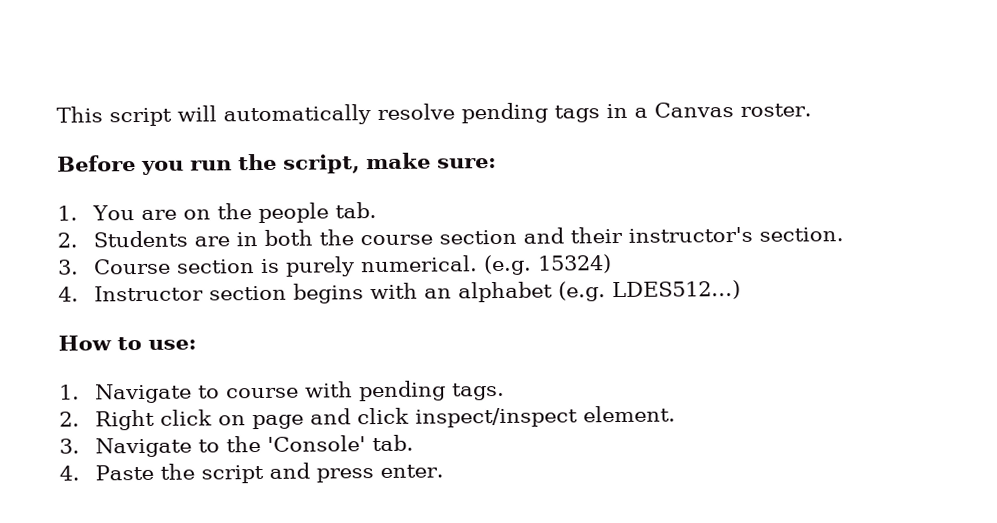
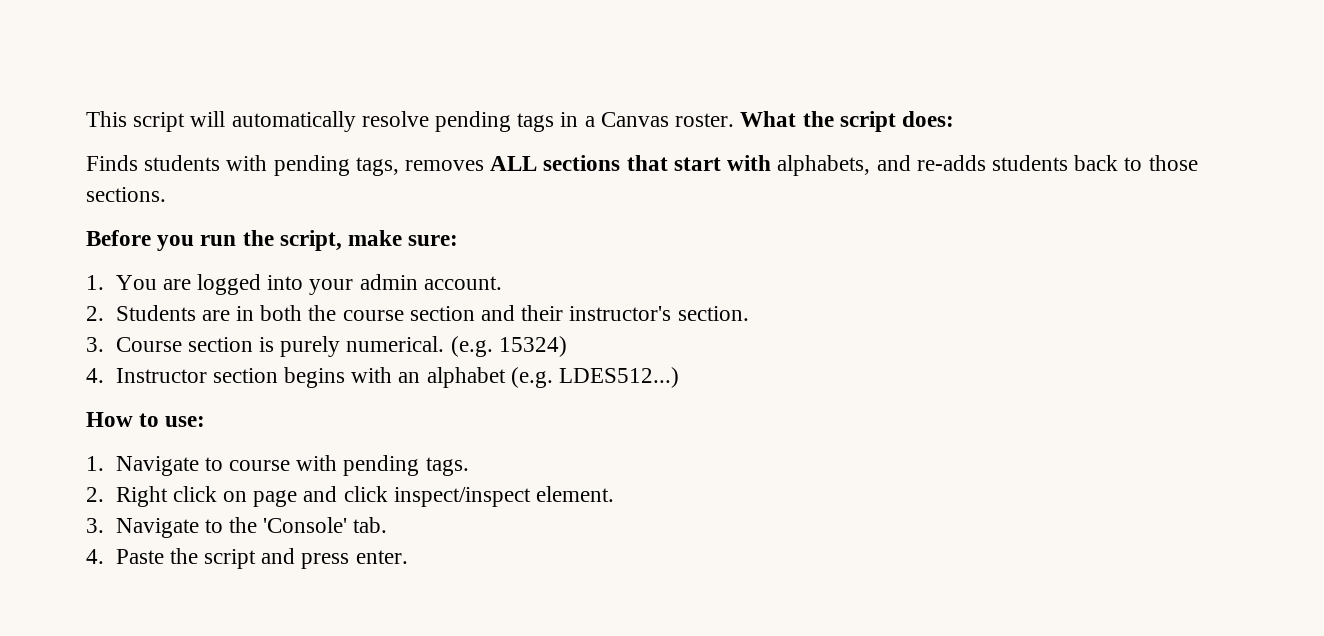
(812, 110) none -> [740,111,954,132] [86,155,1198,176] [86,187,166,202] What the script does: // Finds students with pending tags, removes ALL sections that start with alphabets, and re-adds students back to those sections.
[182,202,377,224] on the people tab. -> [196,274,502,295] logged into your admin account.

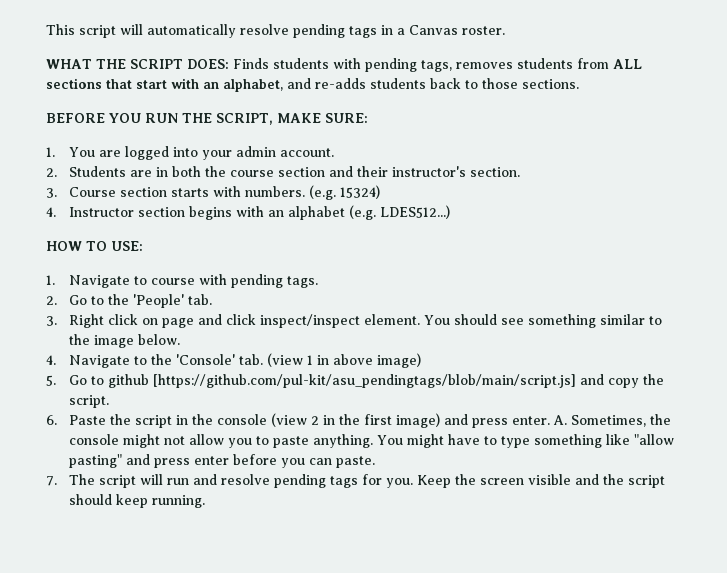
[740,111,954,132] What the script does: // -> [46,59,229,69] // WHAT THE SCRIPT DOES:
(485, 165) none -> [517,58,609,69] students from
[777,155,871,176] alphabets, -> [203,79,283,92] an alphabet,
[86,230,459,251] Before you run the script, make sure: -> [46,113,368,125] BEFORE YOU RUN THE SCRIPT, MAKE SURE:
[258,336,445,357] is purely numerical. -> [171,186,306,197] starts with numbers.
[86,412,206,427] How to use: -> [46,241,143,251] HOW TO USE:
(104, 494) none -> [69,294,213,308] [46,316,57,326] Go to the 'People' tab. // 3.
[86,518,104,533] // 3. -> [424,314,663,328] [69,334,181,348] [46,355,56,365] You should see something similar to the image below. // 4.
[86,548,408,569] // 4. Paste the script and press enter. -> [267,353,422,368] [46,374,665,388] [69,395,110,408] [46,413,672,428] [69,434,675,448] [69,454,376,468] [46,474,666,488] [69,494,206,508] (view 1 in above image) // 5. Go to github [https://github.com/pul-kit/asu_pendingtags/blob/main/script.js] and copy the script. // 6. Paste the script in the console (view 2 in the first image) and press enter. A. Sometimes, the console might not allow you to paste anything. You might have to type something like "allow pasting" and press enter before you can paste. // 7. The script will run and resolve pending tags for you. Keep the screen visible and the script should keep running.

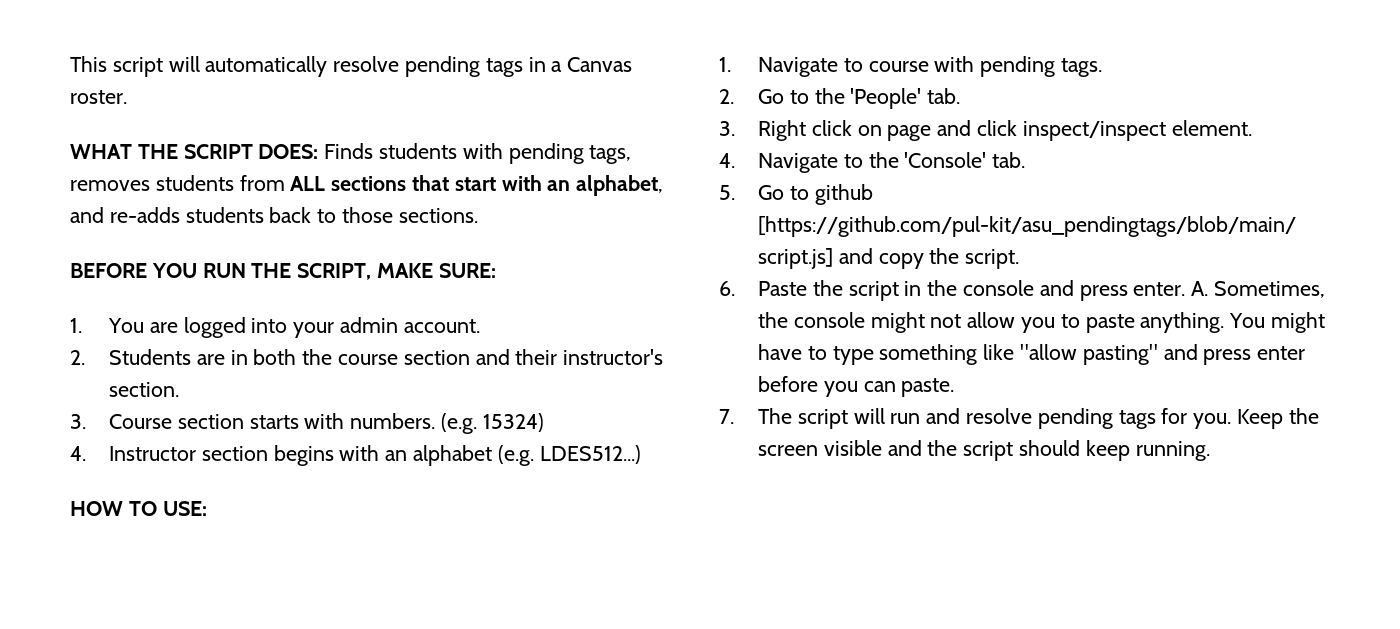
[424,314,663,328] [69,334,181,348] You should see something similar to the image below. -> (1252, 128) none
[267,353,422,368] (view 1 in above image) -> (1026, 160) none
[271,413,441,428] (view 2 in the first image) -> (1035, 288) none

